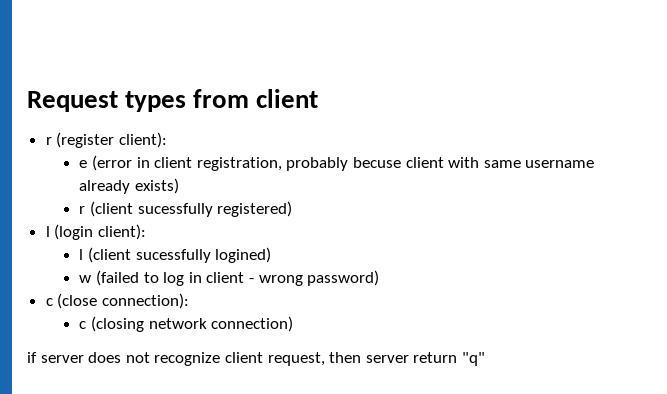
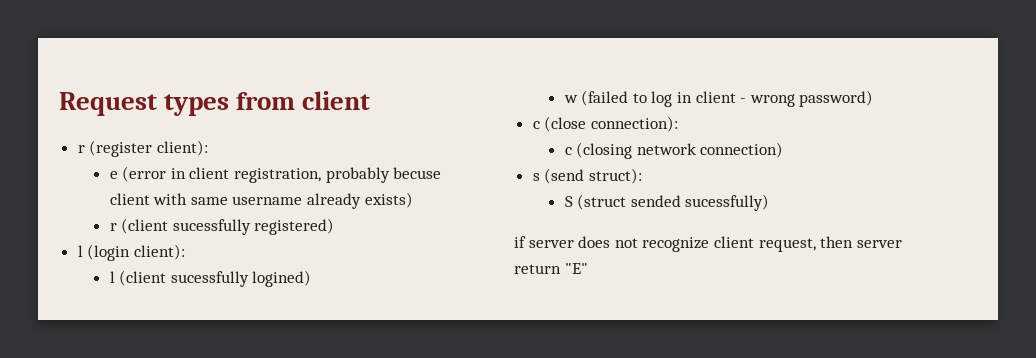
(294, 324) none -> [532,168,642,184] [564,194,770,211] // s (send struct): // S (struct sended sucessfully)
[461,352,485,366] "q" -> [564,263,588,274] "E"

